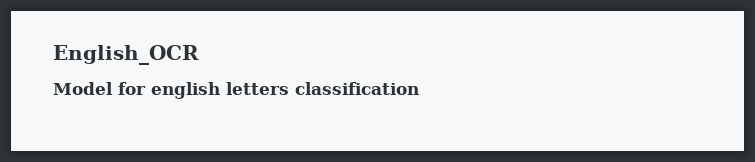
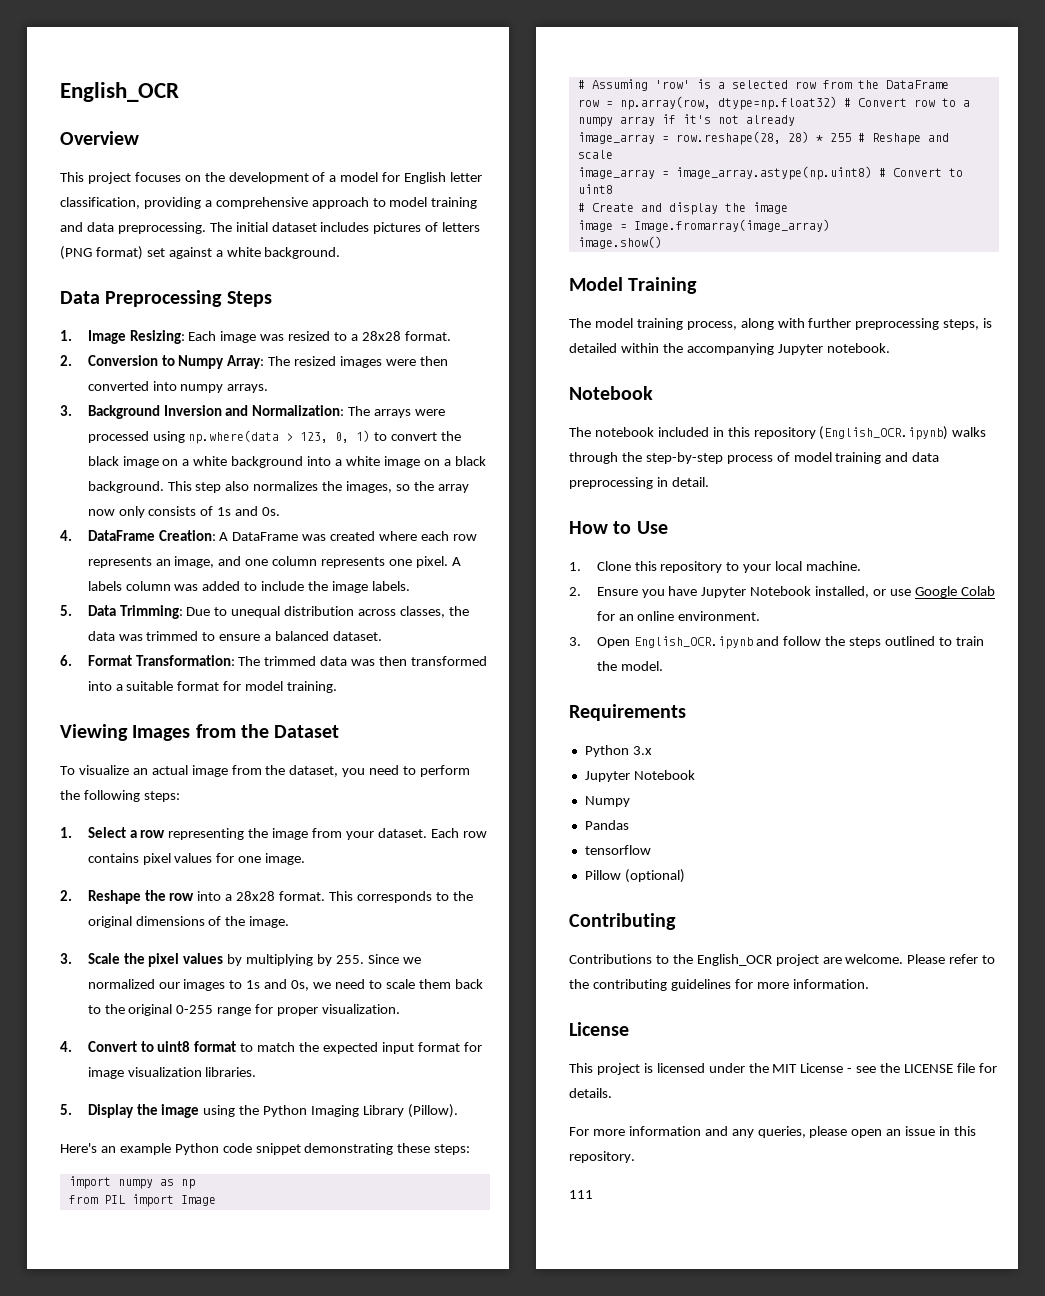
[53,82,419,99] Model for english letters classification -> [60,131,139,145] [60,172,483,184] [60,197,478,209] [60,222,481,234] [60,246,341,260] [60,290,272,307] [60,330,451,344] [60,355,448,369] [87,381,269,393] [60,405,446,419] [87,430,462,444] [87,456,486,468] [87,481,469,493] [87,506,281,518] [60,530,477,541] [87,556,461,568] [87,581,410,593] [60,605,469,619] [87,631,383,641] [60,655,488,666] [87,681,338,693] [60,724,340,741] [60,765,471,777] [60,790,180,802] [60,827,487,840] [87,853,306,865] [60,890,473,904] [87,916,290,928] [60,953,421,967] [87,979,483,991] [87,1004,401,1016] [60,1041,482,1054] [87,1067,257,1079] [60,1104,458,1118] [60,1143,471,1155] [68,1176,195,1189] [68,1194,216,1207] [577,79,949,91] [577,96,970,110] [577,114,795,127] [577,131,949,145] [577,150,613,159] [577,166,963,180] [577,184,613,194] [577,202,788,215] [577,219,830,232] [577,236,662,249] [569,277,698,294] [569,318,993,330] [569,343,890,355] [569,386,653,400] [569,426,987,440] [569,452,940,464] [569,477,709,489] [569,521,668,534] [569,561,862,573] [569,586,995,598] [596,611,761,621] [569,636,984,649] [596,661,663,671] [569,704,686,721] [584,745,652,757] [584,770,695,782] [584,796,630,807] [584,820,629,830] [584,845,651,855] [584,869,685,883] [569,913,676,930] [569,954,996,966] [569,979,869,991] [569,1022,629,1036] [569,1063,997,1075] [569,1088,612,1098] [569,1126,977,1138] [569,1151,635,1163] [569,1190,593,1199] Overview // This project focuses on the development of a model for English letter classification, providing a comprehensive approach to model training and data preprocessing. The initial dataset includes pictures of letters (PNG format) set against a white background. // Data Preprocessing Steps // 1. Image Resizing: Each image was resized to a 28x28 format. // 2. Conversion to Numpy Array: The resized images were then converted into numpy arrays. // 3. Background Inversion and Normalization: The arrays were processed using np.where(data > 123, 0, 1) to convert the black image on a white background into a white image on a black background. This step also normalizes the images, so the array now only consists of 1s and 0s. // 4. DataFrame Creation: A DataFrame was created where each row represents an image, and one column represents one pixel. A labels column was added to include the image labels. // 5. Data Trimming: Due to unequal distribution across classes, the data was trimmed to ensure a balanced dataset. // 6. Format Transformation: The trimmed data was then transformed into a suitable format for model training. // Viewing Images from the Dataset // To visualize an actual image from the dataset, you need to perform the following steps: // 1. Select a row representing the image from your dataset. Each row contains pixel values for one image. // 2. Reshape the row into a 28x28 format. This corresponds to the original dimensions of the image. // 3. Scale the pixel values by multiplying by 255. Since we normalized our images to 1s and 0s, we need to scale them back to the original 0-255 range for proper visualization. // 4. Convert to uint8 format to match the expected input format for image visualization libraries. // 5. Display the image using the Python Imaging Library (Pillow). // Here's an example Python code snippet demonstrating these steps: // import numpy as np // from PIL import Image // # Assuming 'row' is a selected row from the DataFrame // row = np.array(row, dtype=np.float32) # Convert row to a numpy array if it's not already // image_array = row.reshape(28, 28) * 255 # Reshape and scale // image_array = image_array.astype(np.uint8) # Convert to uint8 // # Create and display the image // image = Image.fromarray(image_array) // image.show() // Model Training // The model training process, along with further preprocessing steps, is detailed within the accompanying Jupyter notebook. // Notebook // The notebook included in this repository (English_OCR.ipynb) walks through the step-by-step process of model training and data preprocessing in detail. // How to Use // 1. Clone this repository to your local machine. // 2. Ensure you have Jupyter Notebook installed, or use Google Colab for an online environment. // 3. Open English_OCR.ipynb and follow the steps outlined to train the model. // Requirements // Python 3.x // Jupyter Notebook // Numpy // Pandas // tensorflow // Pillow (optional) // Contributing // Contributions to the English_OCR project are welcome. Please refer to the contributing guidelines for more information. // License // This project is licensed under the MIT License - see the LICENSE file for details. // For more information and any queries, please open an issue in this repository. // 111

